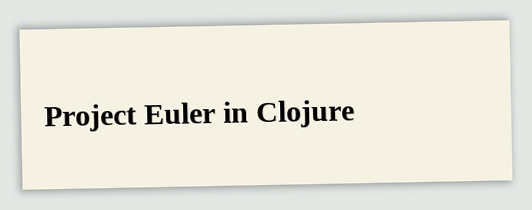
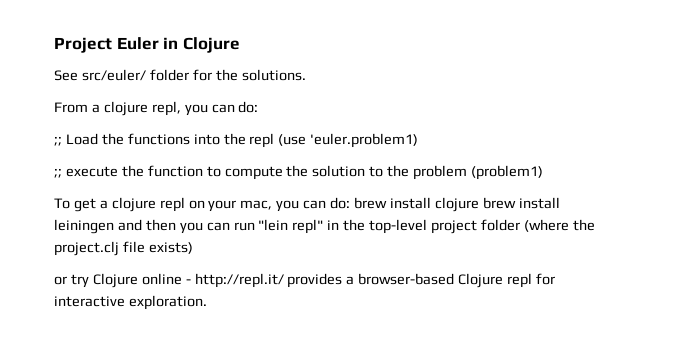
(356, 114) none -> [54,69,306,81] [54,101,259,116] [54,133,419,148] [54,165,544,180] [54,197,560,212] [54,219,595,234] [54,241,193,256] [54,273,556,288] [54,295,207,310] // See src/euler/ folder for the solutions. // From a clojure repl, you can do: // ;; Load the functions into the repl (use 'euler.problem1) // ;; execute the function to compute the solution to the problem (problem1) // To get a clojure repl on your mac, you can do: brew install clojure brew install leiningen and then you can run "lein repl" in the top-level project folder (where the project.clj file exists) // or try Clojure online - http://repl.it/ provides a browser-based Clojure repl for interactive exploration.

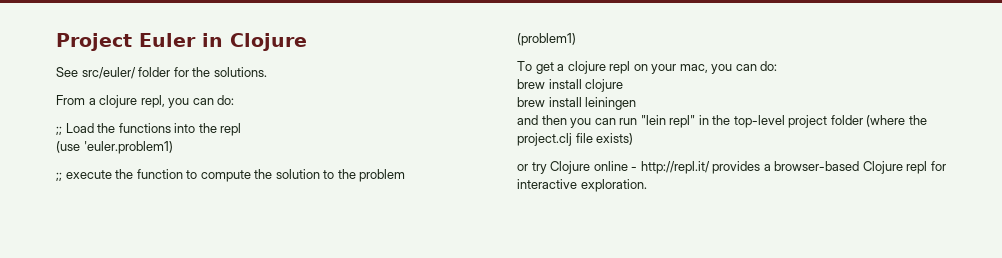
(275, 140) none -> (242, 129) //
(468, 172) none -> (406, 175) //
(351, 203) none -> (778, 66) //
(479, 204) none -> (624, 85) //
(114, 226) none -> (637, 103) //

